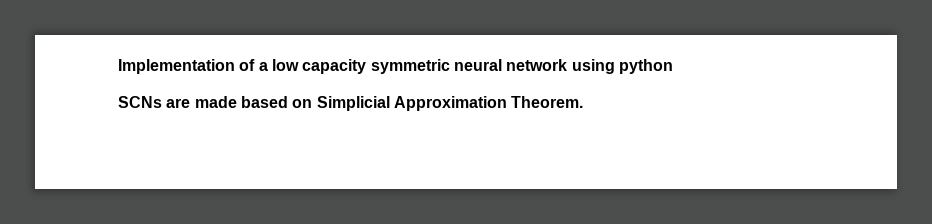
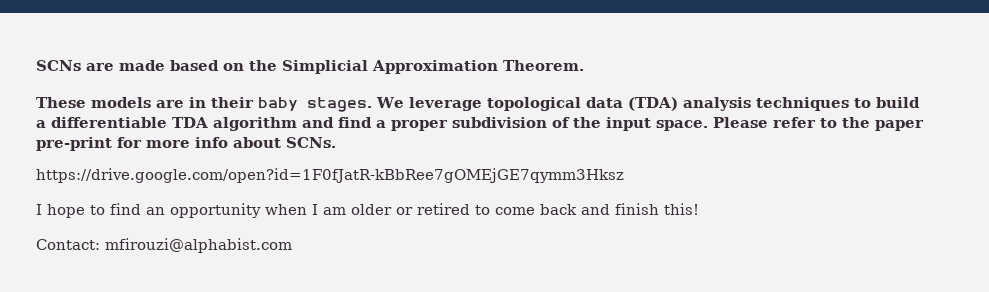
[118,59,673,74] Implementation of a low capacity symmetric neural network using python // -> (36, 65) none
(313, 103) none -> [249,60,277,71] the
(584, 102) none -> [36,97,920,112] [36,117,924,131] [36,137,336,151] [36,168,624,183] [36,203,699,218] [36,238,292,253] // These models are in their baby stages. We leverage topological data (TDA) analysis techniques to build a differentiable TDA algorithm and find a proper subdivision of the input space. Please refer to the paper pre-print for more info about SCNs. // https://drive.google.com/open?id=1F0fJatR-kBbRee7gOMEjGE7qymm3Hksz // I hope to find an opportunity when I am older or retired to come back and finish this! // Contact: mfirouzi@alphabist.com

